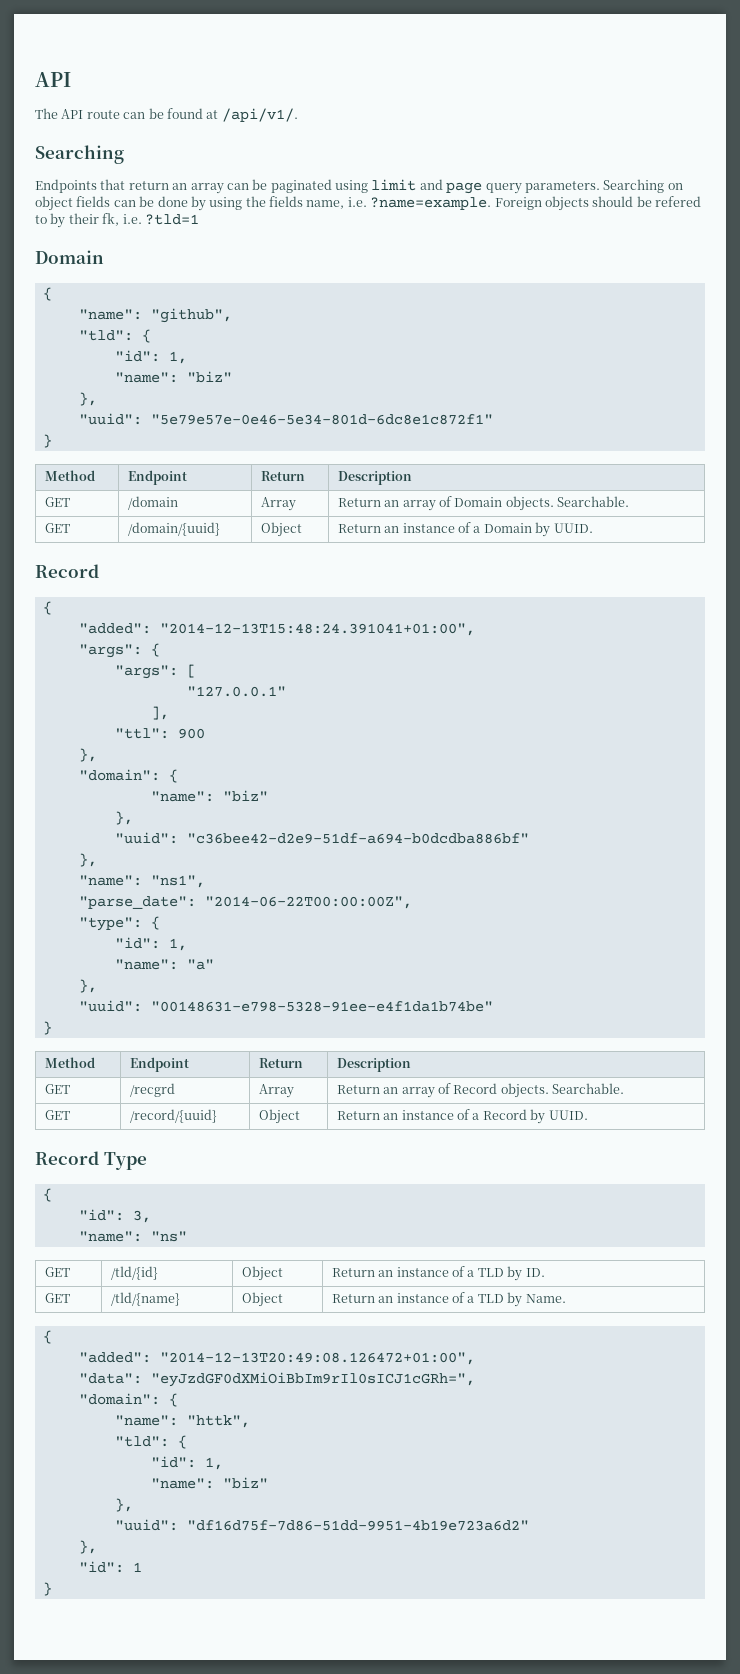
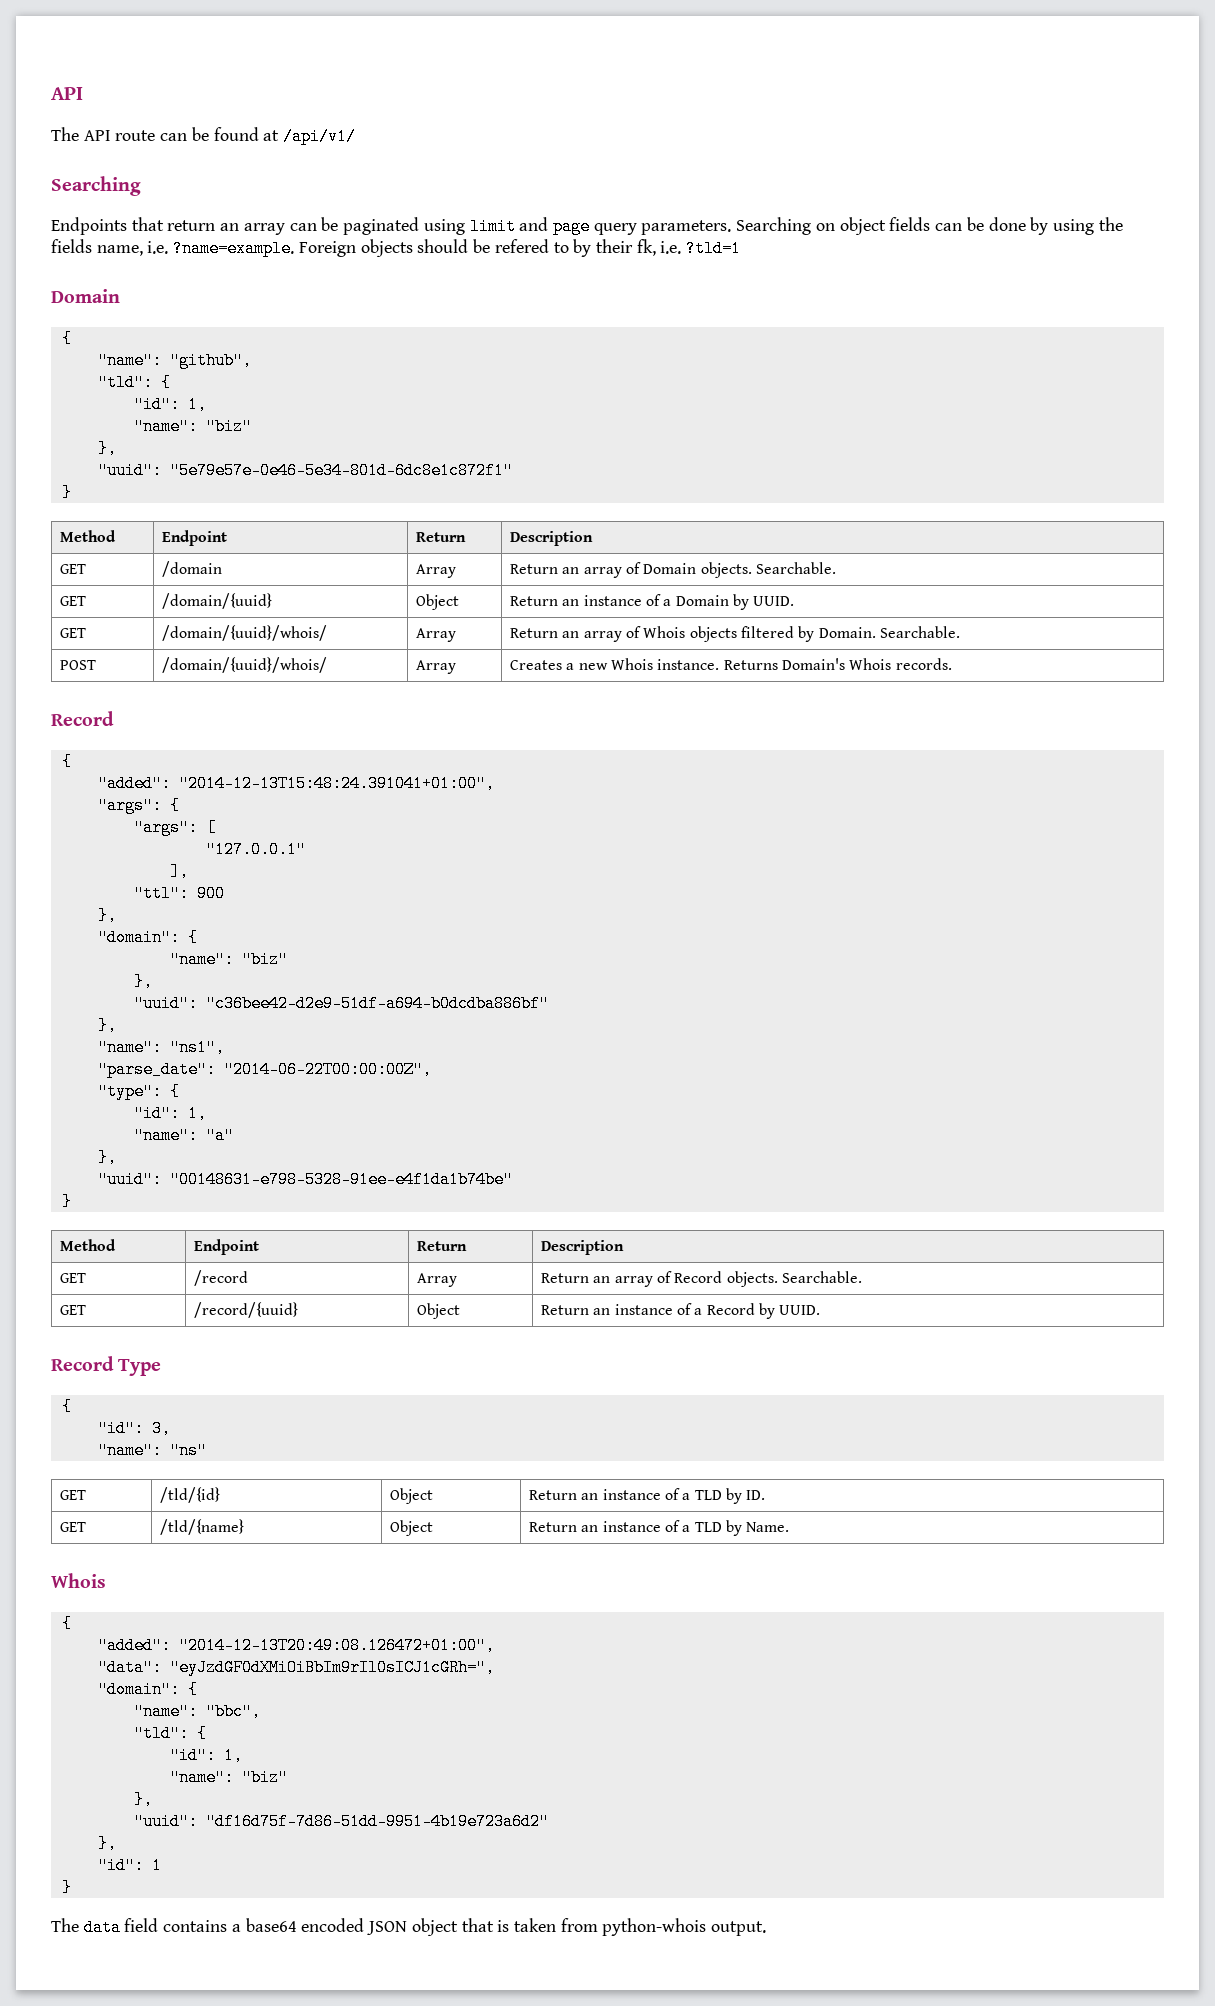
[221,108,298,122] /api/v1/. -> [283,128,357,145] /api/v1/
(593, 528) none -> [60,628,87,638] [162,625,328,641] [416,628,457,642] [510,626,961,642] [60,660,97,670] [162,657,328,673] [416,660,457,674] [510,658,952,670] // GET | /domain/{uuid}/whois/ | Array | Return an array of Whois objects filtered by Domain. Searchable. // POST | /domain/{uuid}/whois/ | Array | Creates a new Whois instance. Returns Domain's Whois records.
[129,1083,175,1097] /recgrd -> [194,1270,249,1286] /record
(566, 1298) none -> [51,1573,106,1588] // Whois
[186,1415,250,1428] "httk", -> [205,1703,261,1720] "bbc",
(52, 1589) none -> [51,1918,767,1936] // The data field contains a base64 encoded JSON object that is taken from python-whois output.

